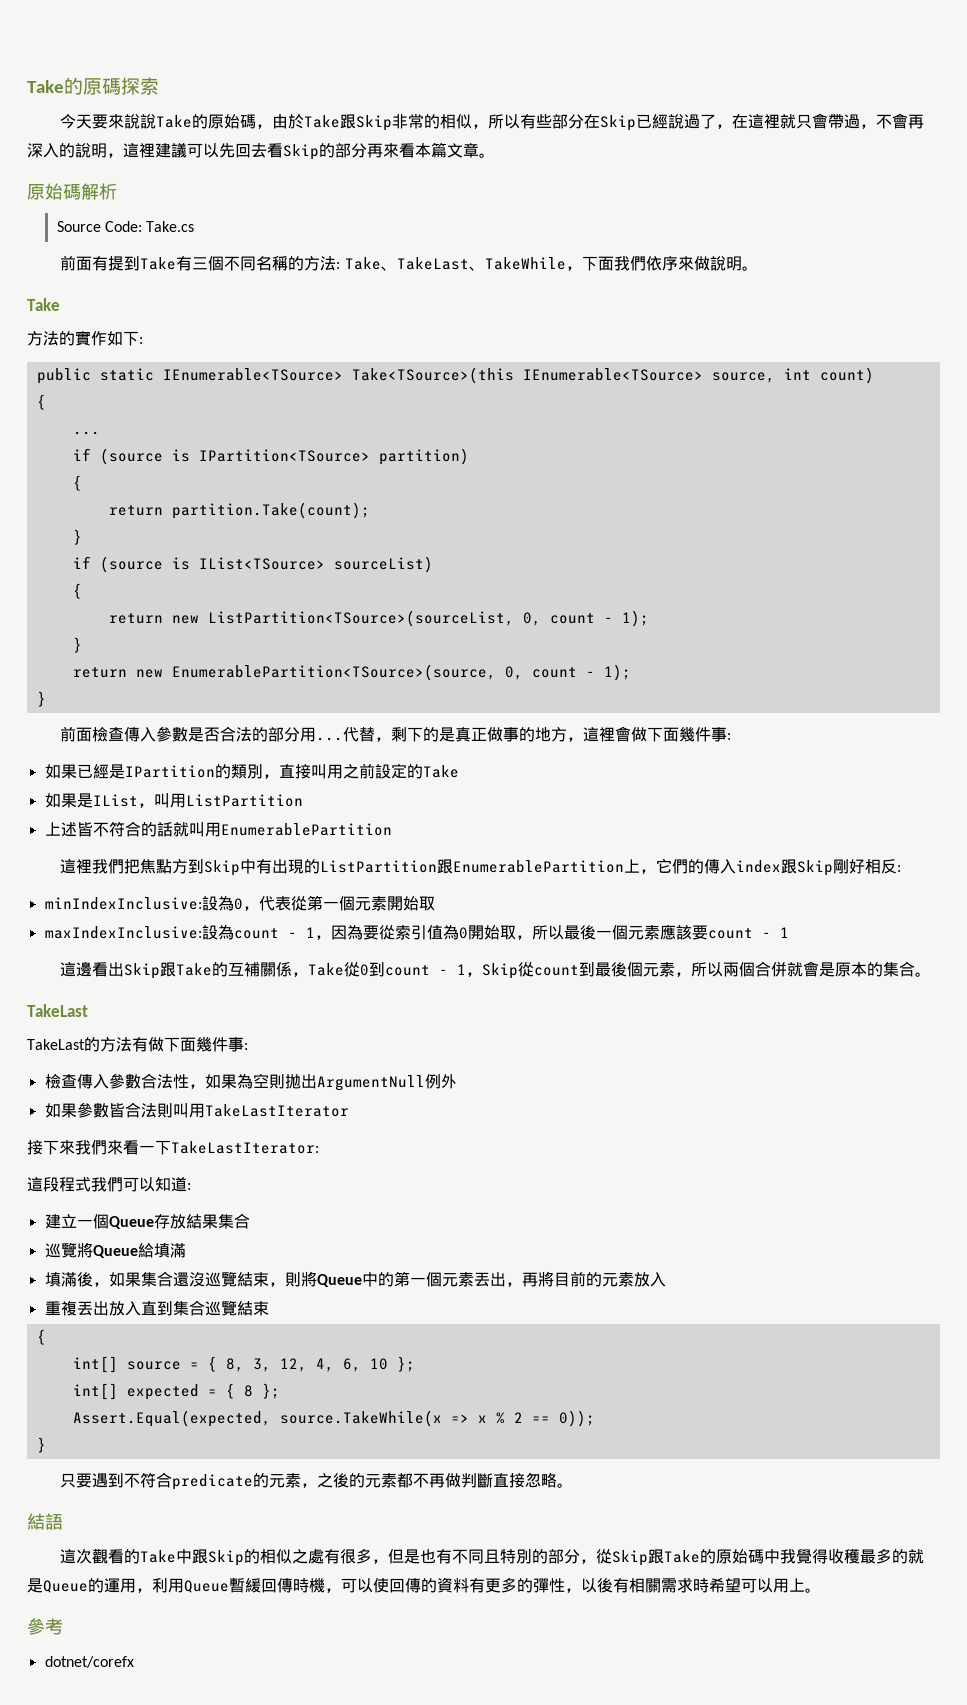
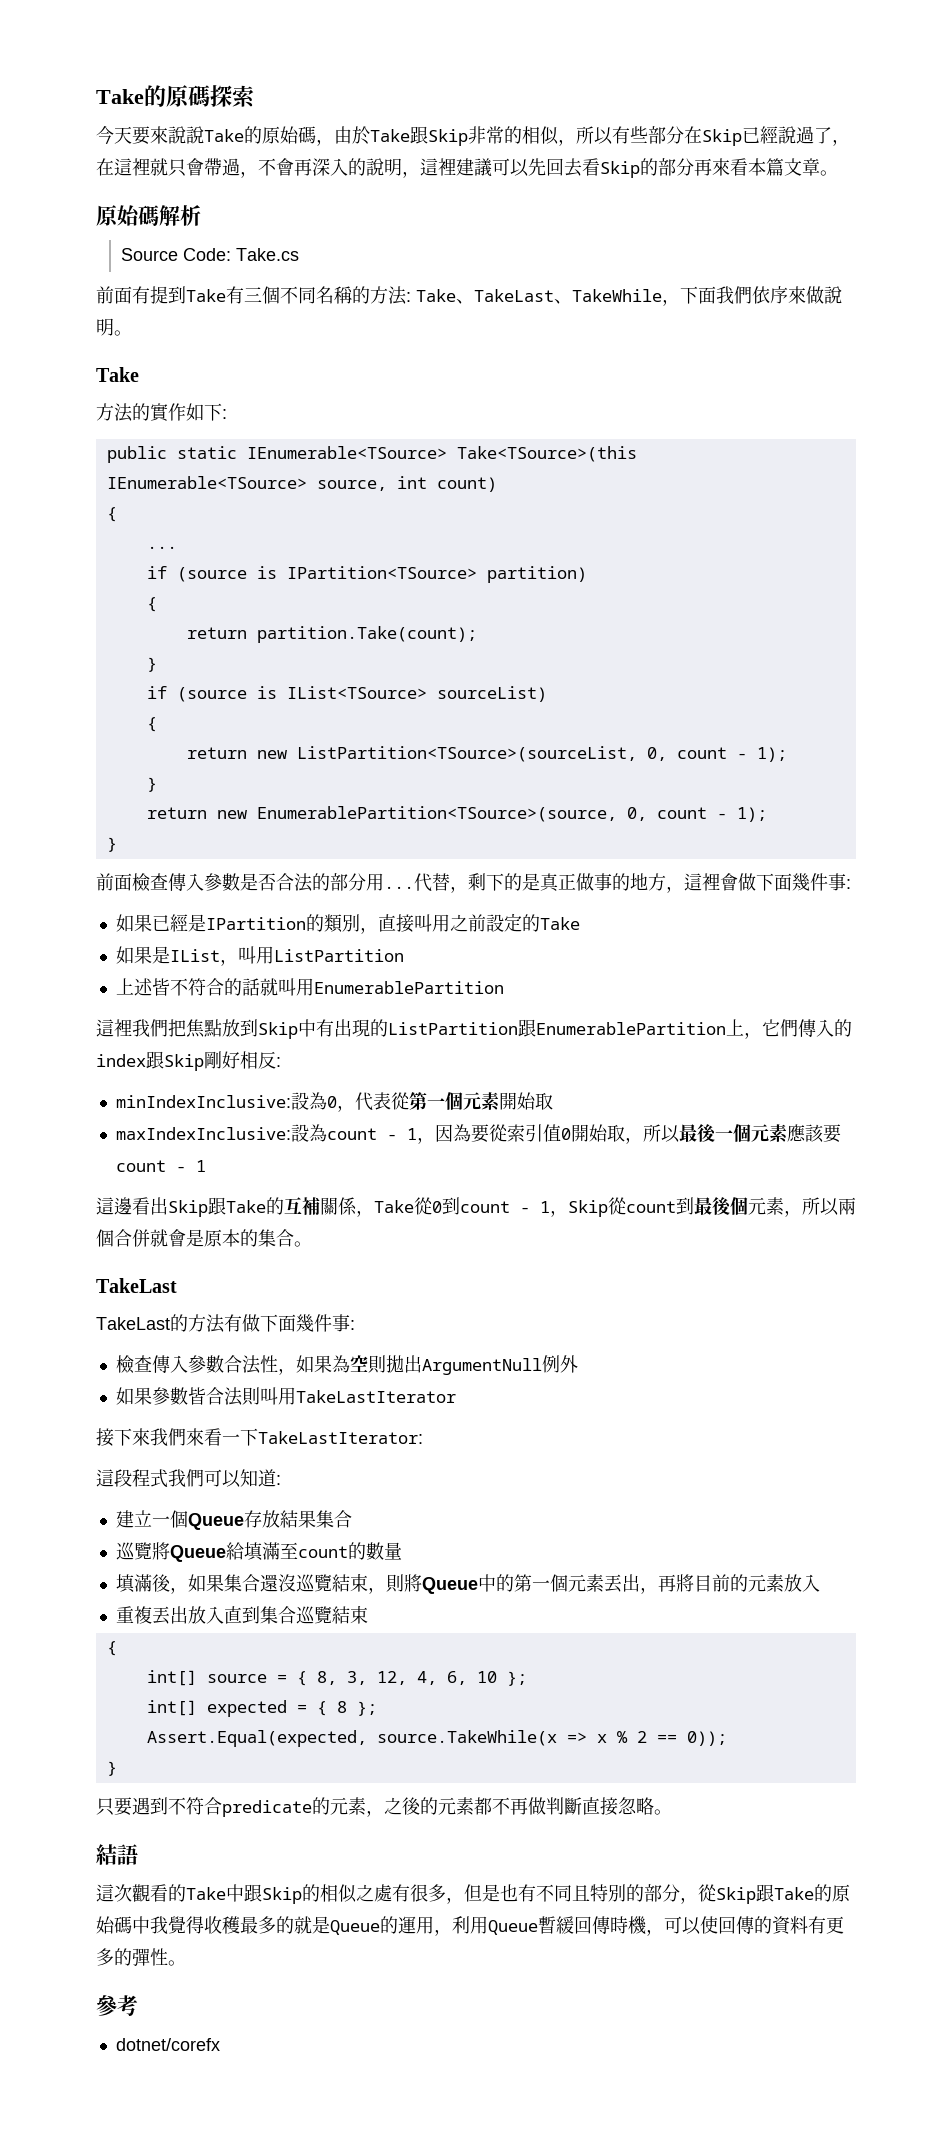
[172,859,189,874] 方 -> [222,1019,240,1037] 放
[688,859,737,874] 的傳入 -> [798,1019,852,1037] 傳入的
[442,925,459,940] 為 -> (561, 1133) none
(186, 1250) none -> [279,1542,402,1560] 至count的數量
[565,1577,805,1593] ，以後有相關需求時希望可以用上 -> (168, 1957) none

